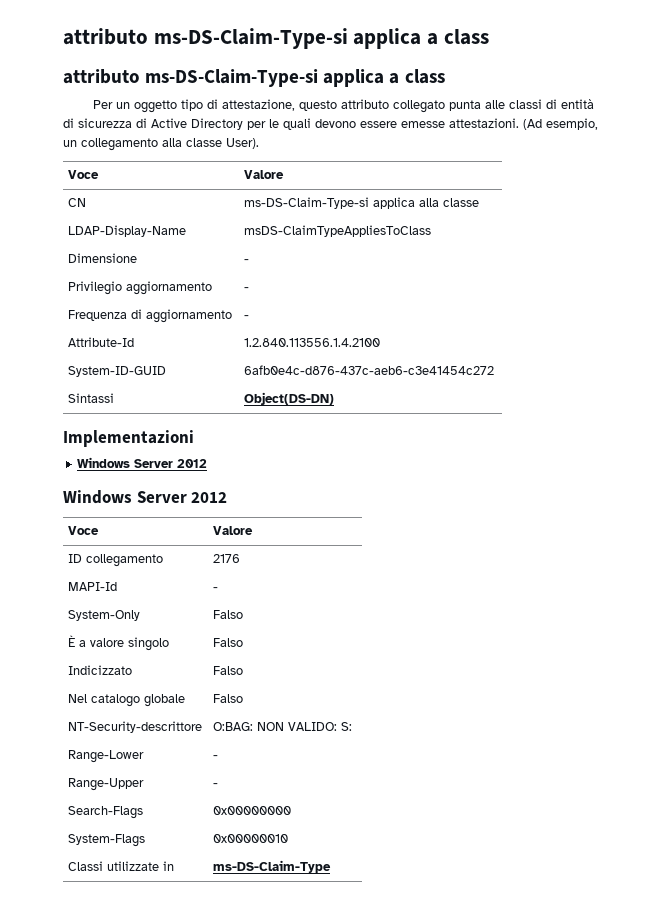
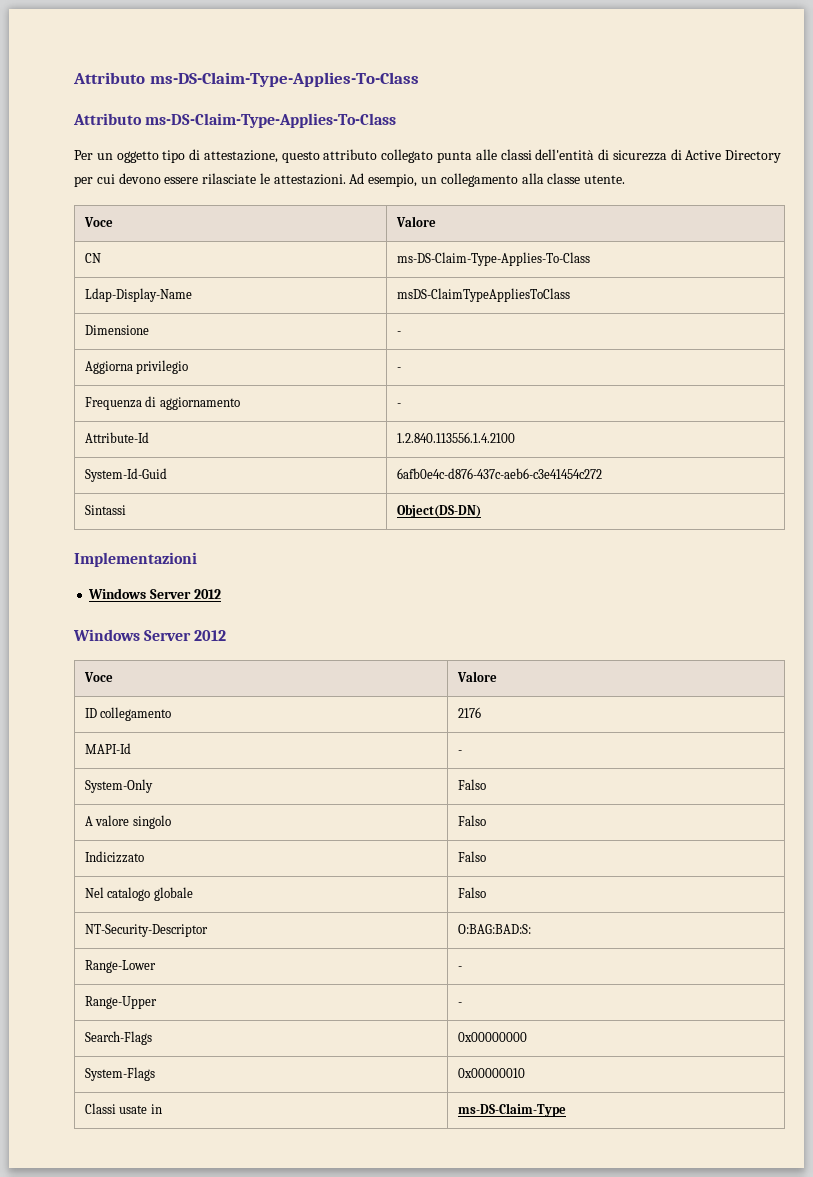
[63,28,489,49] [63,69,445,87] attributo ms-DS-Claim-Type-si applica a class // attributo ms-DS-Claim-Type-si applica a class -> [73,72,419,87] [73,113,397,128] Attributo ms-DS-Claim-Type-Applies-To-Class // Attributo ms-DS-Claim-Type-Applies-To-Class
[546,99,595,109] di entità -> [535,149,595,160] dell'entità
[269,118,542,130] le quali devono essere emesse attestazioni. (Ad -> [96,173,365,185] cui devono essere rilasciate le attestazioni. Ad
[226,138,259,149] User). -> [584,175,626,184] utente.
[244,197,480,209] [68,225,187,237] ms-DS-Claim-Type-si applica alla classe // LDAP-Display-Name -> [396,252,590,266] [84,288,192,302] ms-DS-Claim-Type-Applies-To-Class // Ldap-Display-Name
[68,281,213,295] Privilegio aggiornamento -> [84,360,189,374] Aggiorna privilegio
[68,366,167,377] System-ID-GUID -> [84,468,167,482] System-Id-Guid
[68,635,87,647] È a -> [84,816,93,826] A
[68,721,203,733] [213,722,353,731] NT-Security-descrittore | O:BAG: NON VALIDO: S: -> [84,924,208,937] [457,924,531,934] NT-Security-Descriptor | O:BAG:BAD:S:
[107,861,160,871] utilizzate -> [119,1105,148,1114] usate

